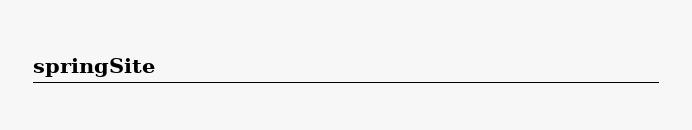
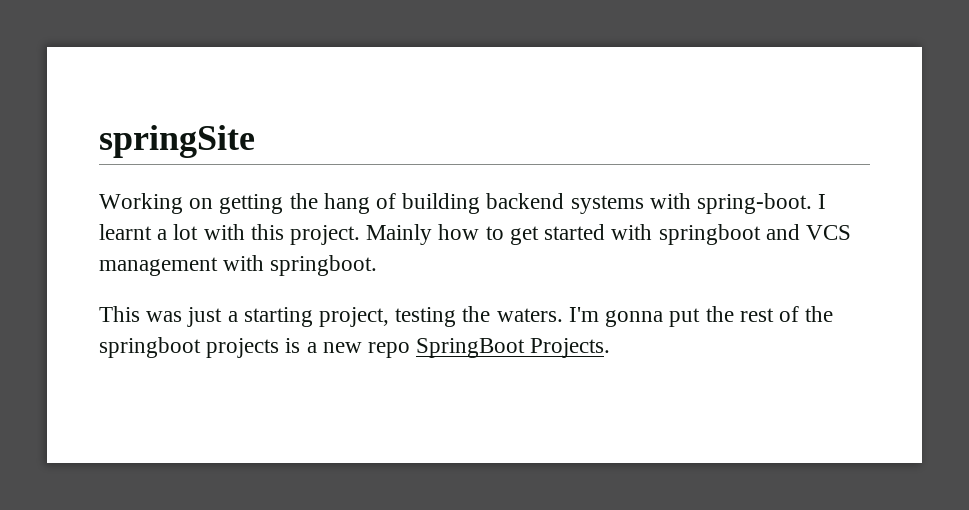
(155, 67) none -> [99,193,827,214] [99,224,851,245] [99,255,378,276] [99,306,834,327] [99,337,611,358] // Working on getting the hang of building backend systems with spring-boot. I learnt a lot with this project. Mainly how to get started with springboot and VCS management with springboot. // This was just a starting project, testing the waters. I'm gonna put the rest of the springboot projects is a new repo SpringBoot Projects.

